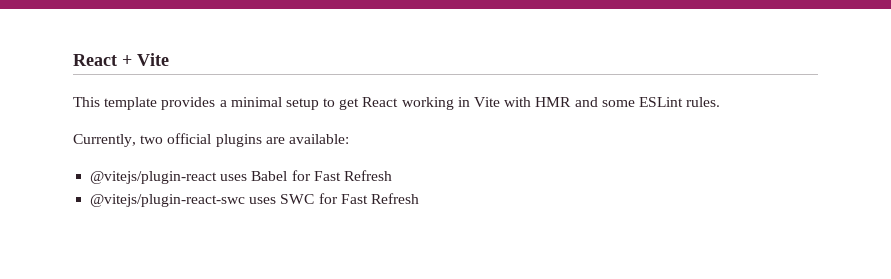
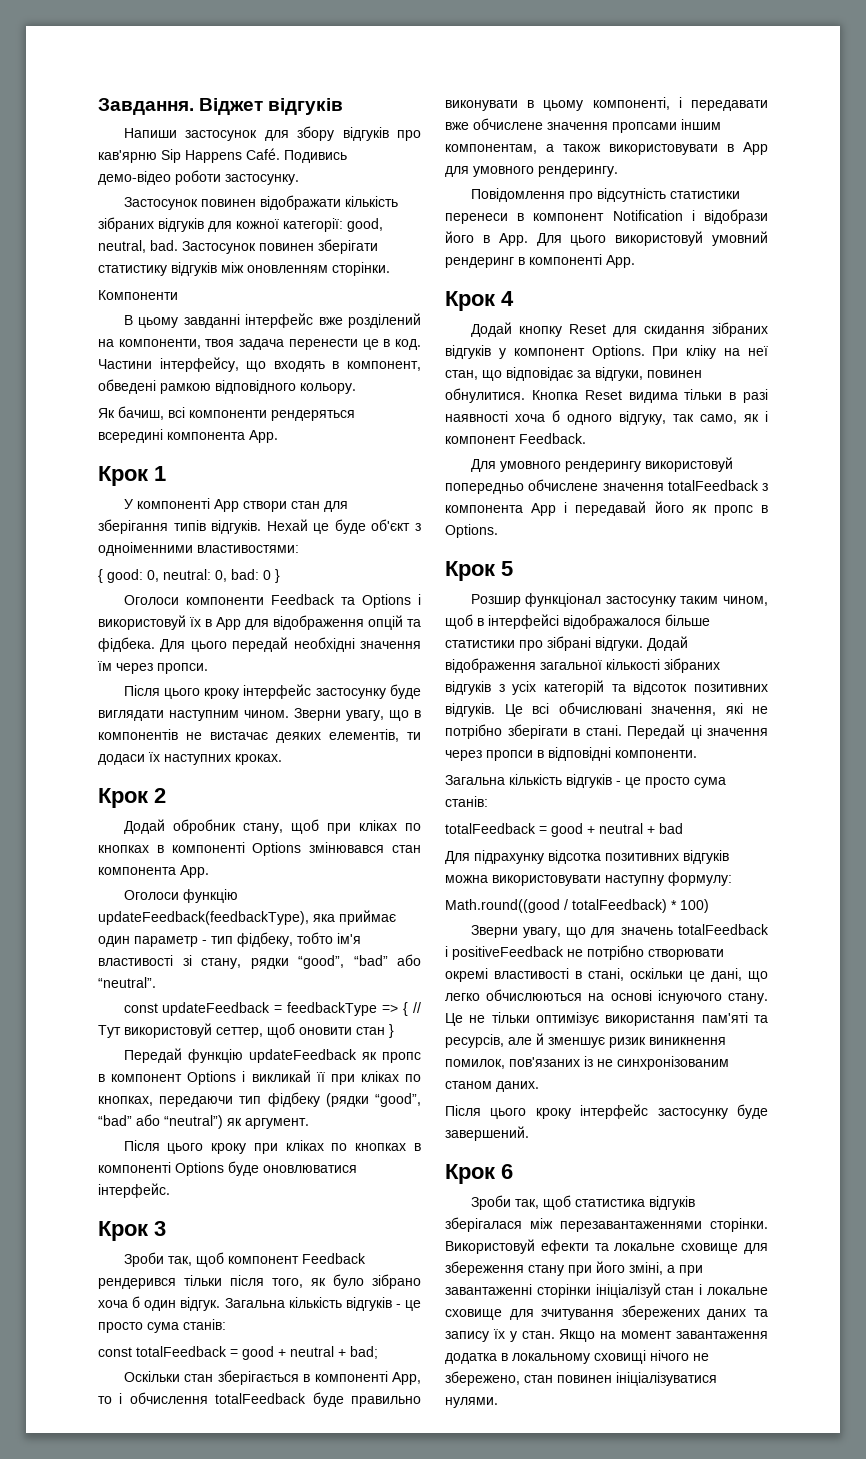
[73,53,169,66] [73,97,721,110] [73,133,349,147] [90,170,392,184] [90,193,419,207] React + Vite // This template provides a minimal setup to get React working in Vite with HMR and some ESLint rules. // Currently, two official plugins are available: // @vitejs/plugin-react uses Babel for Fast Refresh // @vitejs/plugin-react-swc uses SWC for Fast Refresh -> [98,98,344,115] [123,126,421,141] [98,148,347,163] [98,170,299,185] [123,195,398,210] [98,217,383,232] [98,239,378,254] [98,262,390,276] [98,290,178,300] [123,313,421,328] [98,339,422,350] [98,357,421,372] [98,379,356,394] [98,406,355,421] [98,429,278,443] [98,466,166,486] [123,498,348,512] [98,519,421,534] [98,542,299,556] [98,569,280,583] [123,594,421,608] [98,615,421,630] [98,637,421,652] [97,661,208,674] [123,684,421,699] [98,708,421,721] [98,729,421,743] [98,752,282,765] [98,788,166,808] [123,819,421,834] [98,842,422,856] [98,865,209,878] [123,889,238,903] [98,910,396,925] [98,932,361,947] [98,954,421,969] [98,977,156,988] [123,1002,421,1016] [98,1023,394,1038] [123,1048,421,1063] [98,1070,421,1085] [98,1092,421,1107] [98,1114,309,1129] [123,1140,421,1154] [98,1161,357,1176] [98,1183,170,1198] [98,1221,166,1241] [123,1252,366,1267] [98,1274,421,1289] [98,1296,421,1311] [98,1319,226,1333] [98,1346,378,1360] [123,1370,421,1385] [98,1392,421,1407] [445,97,768,111] [445,118,721,133] [445,142,768,155] [445,166,618,177] [470,188,740,202] [445,209,768,224] [445,231,768,246] [445,254,635,268] [445,291,514,311] [470,322,768,337] [445,345,768,359] [445,367,702,381] [445,388,768,403] [445,410,768,425] [445,433,586,444] [470,457,733,472] [445,479,768,494] [445,501,768,516] [445,524,498,538] [445,561,513,581] [470,593,768,607] [445,614,710,629] [445,636,688,651] [445,658,720,673] [445,680,768,695] [445,702,768,717] [445,724,768,739] [445,747,697,761] [445,774,726,788] [445,796,488,807] [445,823,683,837] [445,850,729,864] [445,872,732,886] [445,899,709,913] [470,924,769,938] [445,945,724,960] [445,968,768,982] [445,989,768,1004] [445,1012,768,1026] [445,1033,726,1048] [445,1056,729,1070] [445,1081,539,1092] [445,1104,768,1119] [445,1126,529,1141] [445,1164,513,1184] [470,1195,695,1210] [445,1217,768,1232] [445,1239,768,1254] [445,1261,703,1276] [445,1283,768,1298] [445,1305,768,1320] [445,1329,768,1342] [445,1350,709,1364] [445,1371,717,1386] [445,1397,498,1408] Завдання. Віджет відгуків // Напиши застосунок для збору відгуків про кав'ярню Sip Happens Café. Подивись демо-відео роботи застосунку. // Застосунок повинен відображати кількість зібраних відгуків для кожної категорії: good, neutral, bad. Застосунок повинен зберігати статистику відгуків між оновленням сторінки. // Компоненти // В цьому завданні інтерфейс вже розділений на компоненти, твоя задача перенести це в код. Частини інтерфейсу, що входять в компонент, обведені рамкою відповідного кольору. // Як бачиш, всі компоненти рендеряться всередині компонента App. // Крок 1 // У компоненті App створи стан для зберігання типів відгуків. Нехай це буде об'єкт з одноіменними властивостями: // { good: 0, neutral: 0, bad: 0 } // Оголоси компоненти Feedback та Options і використовуй їх в App для відображення опцій та фідбека. Для цього передай необхідні значення їм через пропси. // Після цього кроку інтерфейс застосунку буде виглядати наступним чином. Зверни увагу, що в компонентів не вистачає деяких елементів, ти додаси їх наступних кроках. // Крок 2 // Додай обробник стану, щоб при кліках по кнопках в компоненті Options змінювався стан компонента App. // Оголоси функцію updateFeedback(feedbackType), яка приймає один параметр - тип фідбеку, тобто ім'я властивості зі стану, рядки “good”, “bad” або “neutral”. // const updateFeedback = feedbackType => { // Тут використовуй сеттер, щоб оновити стан } // Передай функцію updateFeedback як пропс в компонент Options і викликай її при кліках по кнопках, передаючи тип фідбеку (рядки “good”, “bad” або “neutral”) як аргумент. // Після цього кроку при кліках по кнопках в компоненті Options буде оновлюватися інтерфейс. // Крок 3 // Зроби так, щоб компонент Feedback рендерився тільки після того, як було зібрано хоча б один відгук. Загальна кількість відгуків - це просто сума станів: // const totalFeedback = good + neutral + bad; // Оскільки стан зберігається в компоненті App, то і обчислення totalFeedback буде правильно виконувати в цьому компоненті, і передавати вже обчислене значення пропсами іншим компонентам, а також використовувати в App для умовного рендерингу. // Повідомлення про відсутність статистики перенеси в компонент Notification і відобрази його в App. Для цього використовуй умовний рендеринг в компоненті App. // Крок 4 // Додай кнопку Reset для скидання зібраних відгуків у компонент Options. При кліку на неї стан, що відповідає за відгуки, повинен обнулитися. Кнопка Reset видима тільки в разі наявності хоча б одного відгуку, так само, як і компонент Feedback. // Для умовного рендерингу використовуй попередньо обчислене значення totalFeedback з компонента App і передавай його як пропс в Options. // Крок 5 // Розшир функціонал застосунку таким чином, щоб в інтерфейсі відображалося більше статистики про зібрані відгуки. Додай відображення загальної кількості зібраних відгуків з усіх категорій та відсоток позитивних відгуків. Це всі обчислювані значення, які не потрібно зберігати в стані. Передай ці значення через пропси в відповідні компоненти. // Загальна кількість відгуків - це просто сума станів: // totalFeedback = good + neutral + bad // Для підрахунку відсотка позитивних відгуків можна використовувати наступну формулу: // Math.round((good / totalFeedback) * 100) // Зверни увагу, що для значень totalFeedback і positiveFeedback не потрібно створювати окремі властивості в стані, оскільки це дані, що легко обчислюються на основі існуючого стану. Це не тільки оптимізує використання пам'яті та ресурсів, але й зменшує ризик виникнення помилок, пов'язаних із не синхронізованим станом даних. // Після цього кроку інтерфейс застосунку буде завершений. // Крок 6 // Зроби так, щоб статистика відгуків зберігалася між перезавантаженнями сторінки. Використовуй ефекти та локальне сховище для збереження стану при його зміні, а при завантаженні сторінки ініціалізуй стан і локальне сховище для зчитування збережених даних та запису їх у стан. Якщо на момент завантаження додатка в локальному сховищі нічого не збережено, стан повинен ініціалізуватися нулями.

